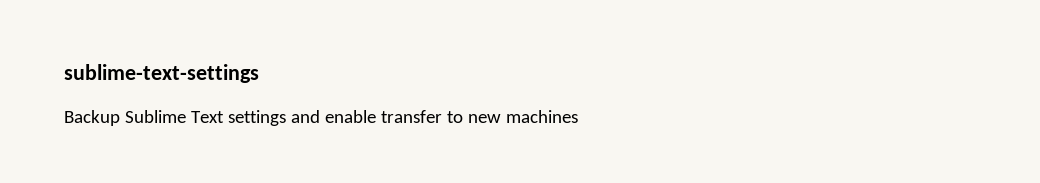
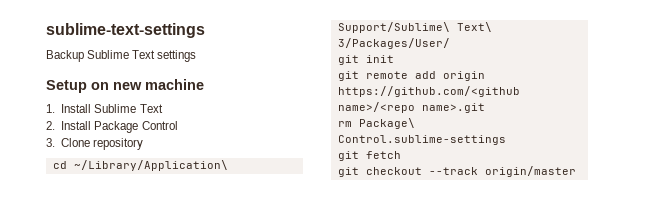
[290,110,578,123] and enable transfer to new machines -> [46,79,204,93] [46,104,163,113] [46,121,178,133] [46,138,144,150] [52,160,228,171] [337,22,492,33] [337,38,450,49] [337,55,394,65] [337,71,485,81] [337,86,520,97] [337,102,485,113] [337,118,415,129] [337,135,506,145] [337,151,401,161] [337,166,576,177] // Setup on new machine // 1. Install Sublime Text // 2. Install Package Control // 3. Clone repository // cd ~/Library/Application\ Support/Sublime\ Text\ 3/Packages/User/ // git init // git remote add origin https://github.com/<github name>/<repo name>.git // rm Package\ Control.sublime-settings // git fetch // git checkout --track origin/master

